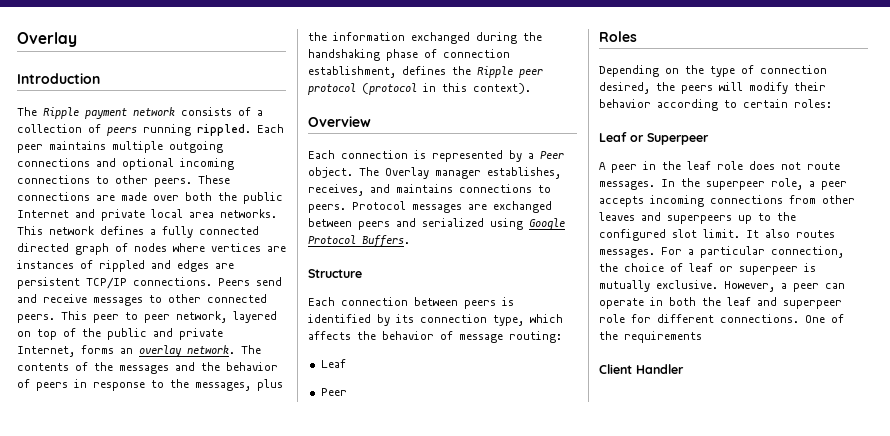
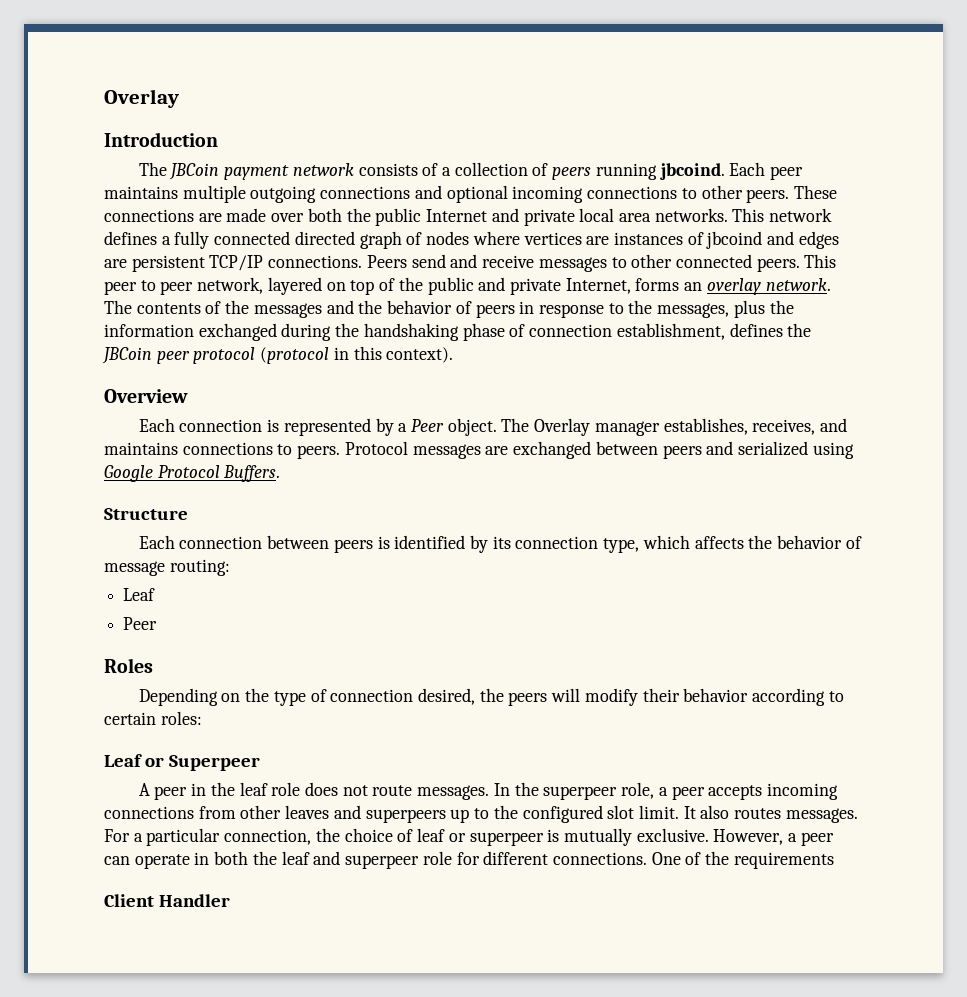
[43,107,79,119] Ripple -> [169,163,220,180] JBCoin
[197,124,251,136] rippled. -> [659,163,725,180] jbcoind.
[99,260,145,272] rippled -> [706,231,763,249] jbcoind
[477,66,513,78] Ripple -> [102,347,152,364] JBCoin

